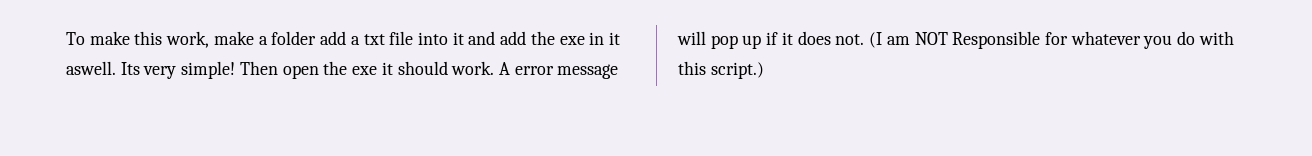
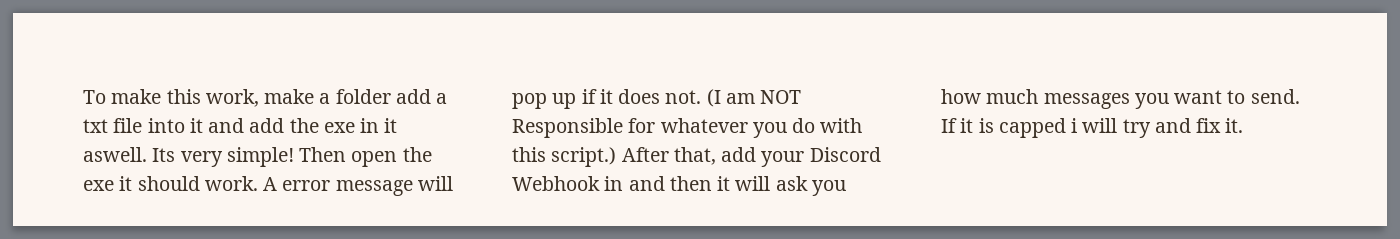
(764, 70) none -> [621,147,881,167] [512,176,846,196] [941,89,1300,109] [941,118,1244,138] After that, add your Discord Webhook in and then it will ask you how much messages you want to send. If it is capped i will try and fix it.

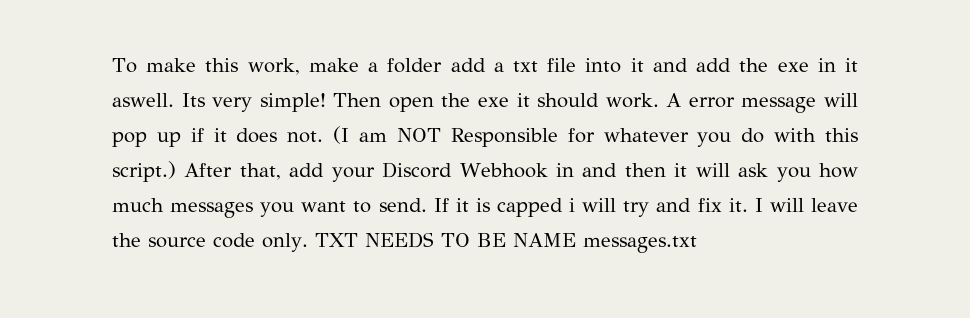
(1244, 125) none -> [754,198,858,212] [112,232,697,253] I will leave the source code only. TXT NEEDS TO BE NAME messages.txt

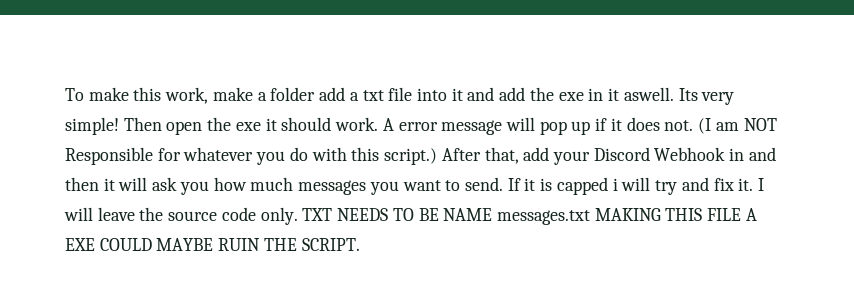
(697, 244) none -> [594,208,757,221] [65,238,360,251] MAKING THIS FILE A EXE COULD MAYBE RUIN THE SCRIPT.

